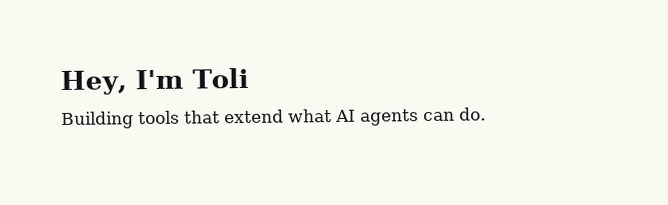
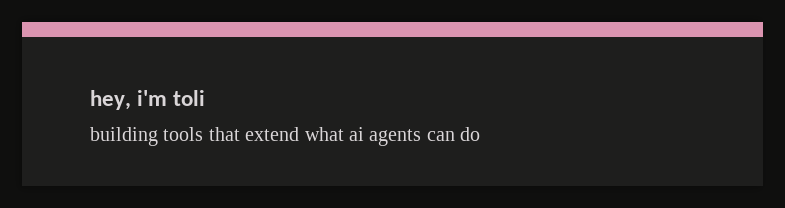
[60,67,249,96] [61,111,134,130] Hey, I'm Toli // Building -> [90,90,206,110] [90,127,158,146] hey, i'm toli // building
[335,109,356,122] AI -> [349,127,364,141] ai
[459,107,486,121] do. -> [460,127,481,141] do

